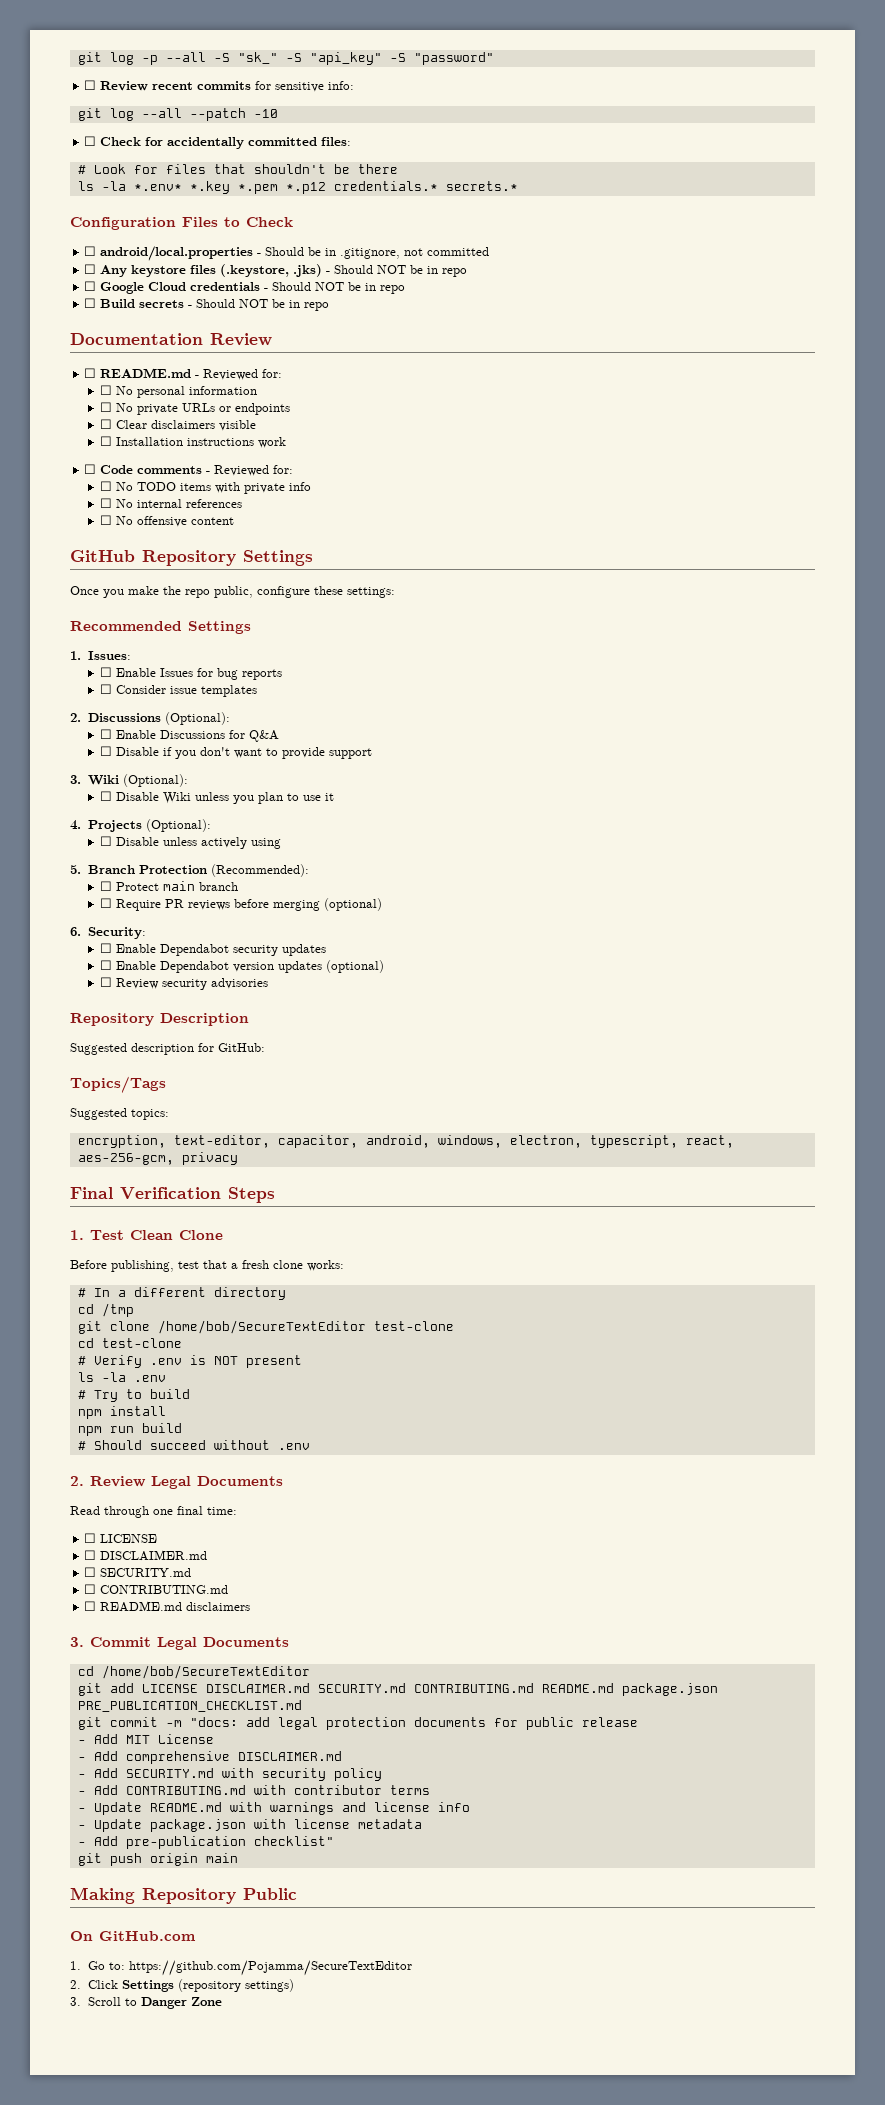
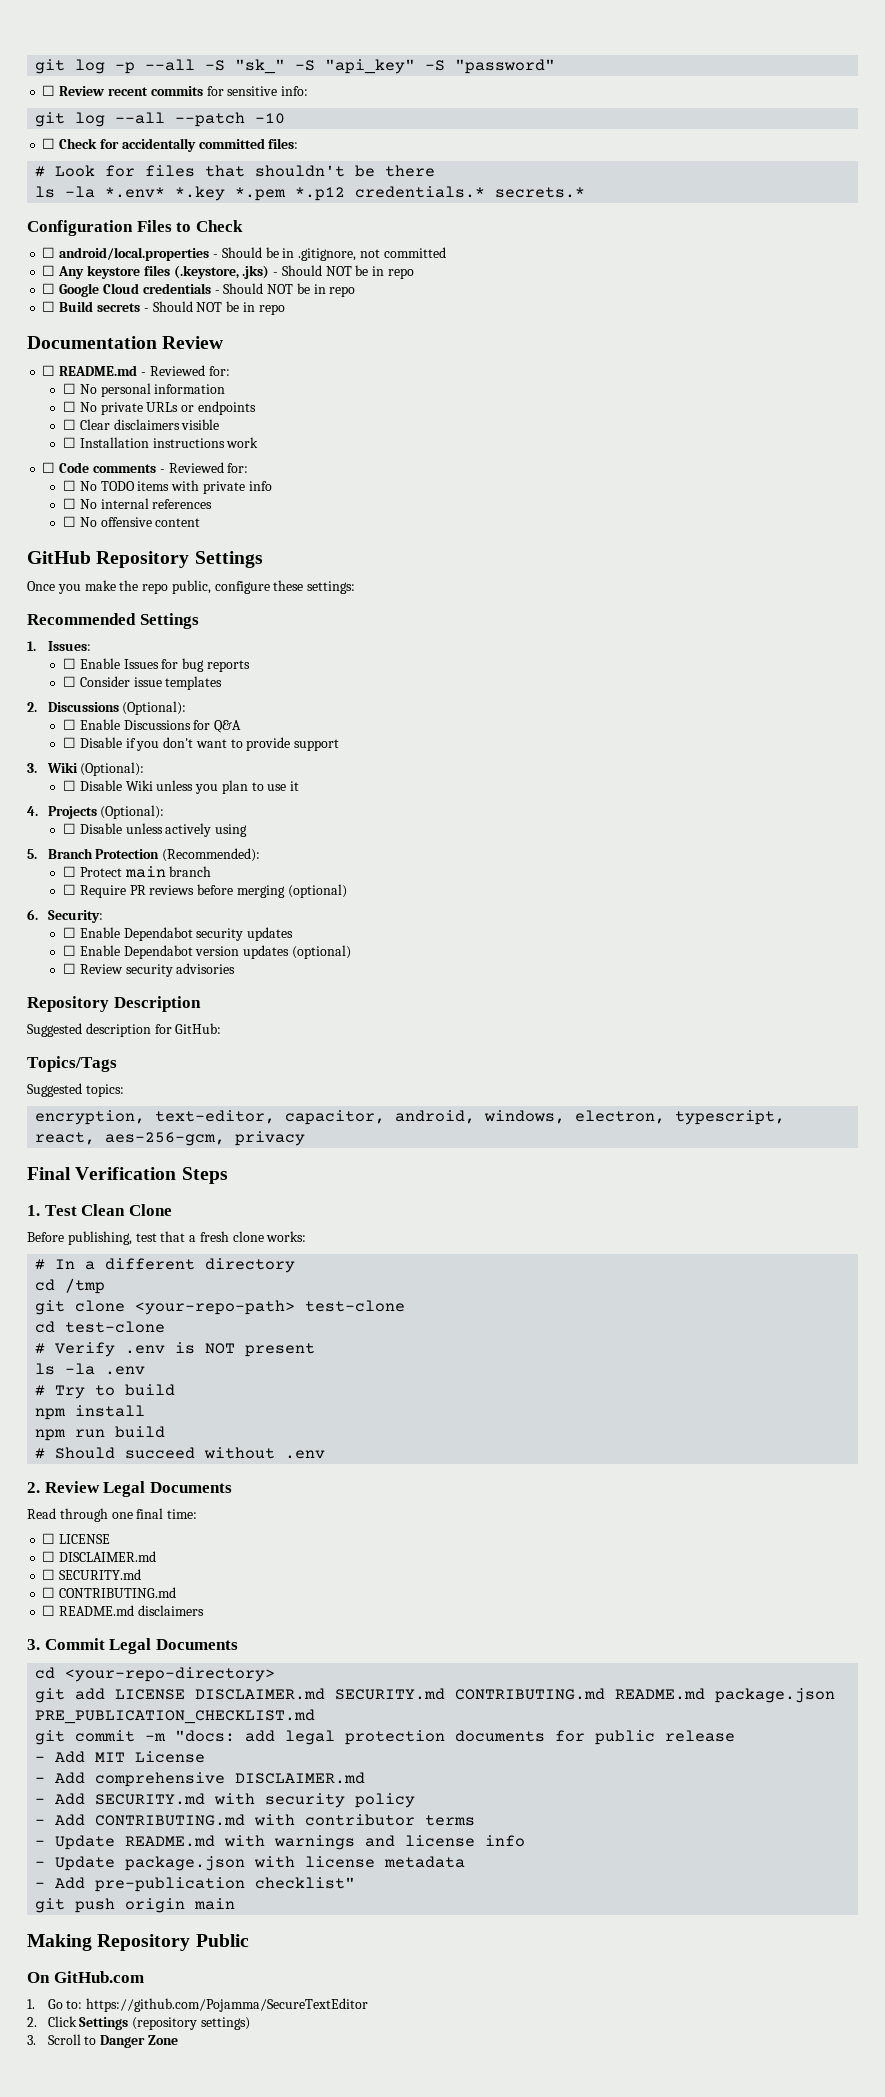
[157,1320,366,1334] /home/bob/SecureTextEditor -> [135,1300,296,1315] <your-repo-path>
[101,1665,310,1679] /home/bob/SecureTextEditor -> [65,1667,276,1682] <your-repo-directory>

